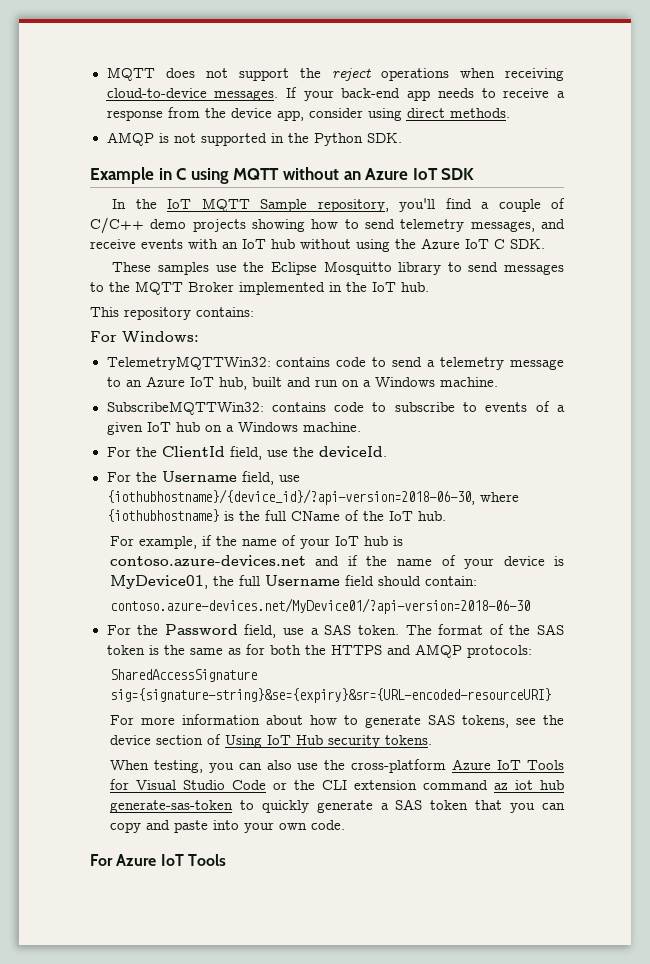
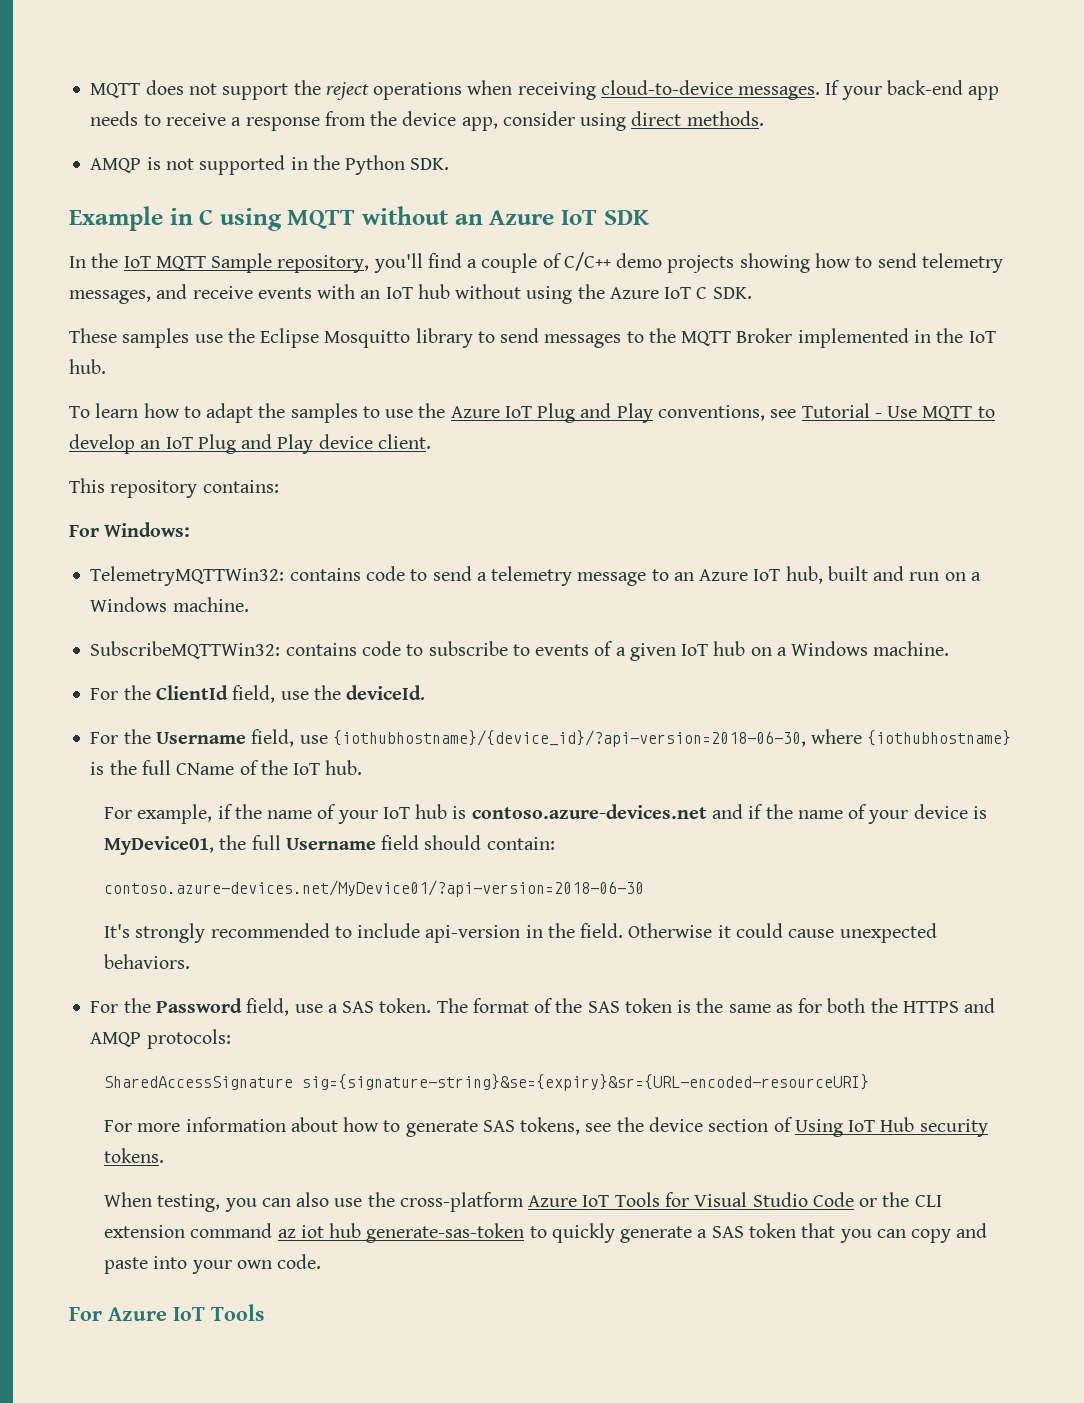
(429, 287) none -> [69,403,995,423] [69,434,431,454] // To learn how to adapt the samples to use the Azure IoT Plug and Play conventions, see Tutorial - Use MQTT to develop an IoT Plug and Play device client.
(530, 606) none -> [104,923,937,943] [104,954,191,969] // It's strongly recommended to include api-version in the field. Otherwise it could cause unexpected behaviors.

